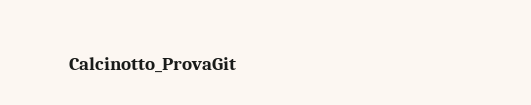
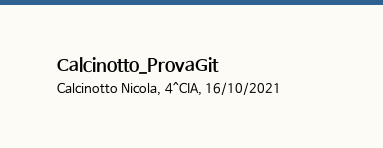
(236, 65) none -> [57,82,282,96] // Calcinotto Nicola, 4^CIA, 16/10/2021

